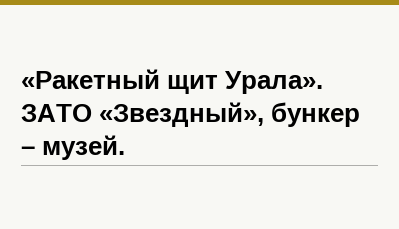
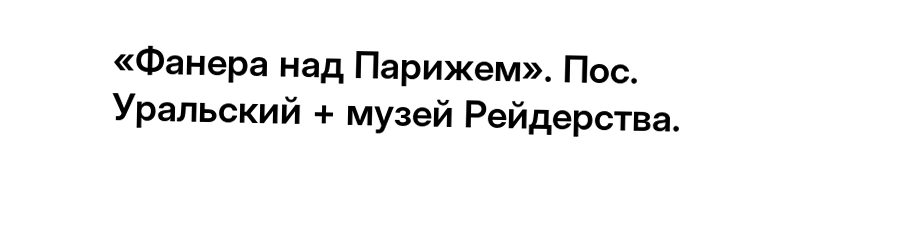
[21,69,324,94] [21,102,361,127] [21,135,126,160] «Ракетный щит Урала». ЗАТО «Звездный», бункер – музей. -> [112,45,640,91] [111,93,682,140] «Фанера над Парижем». Пос. Уральский + музей Рейдерства.

